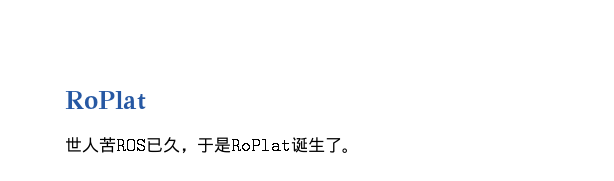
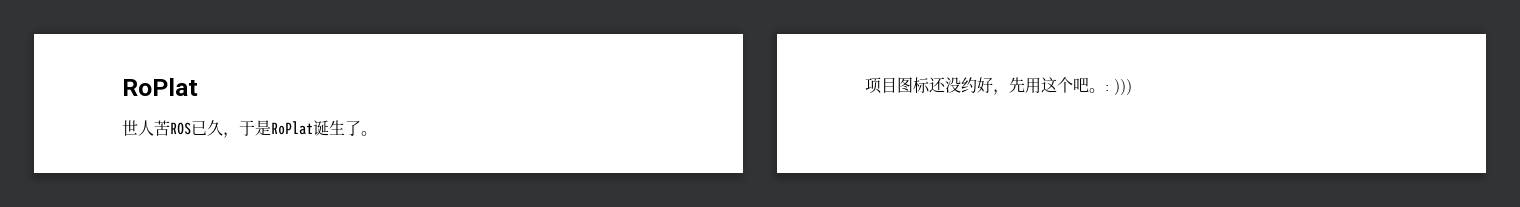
(359, 150) none -> [865,77,1132,95] // 项目图标还没约好，先用这个吧。: )))

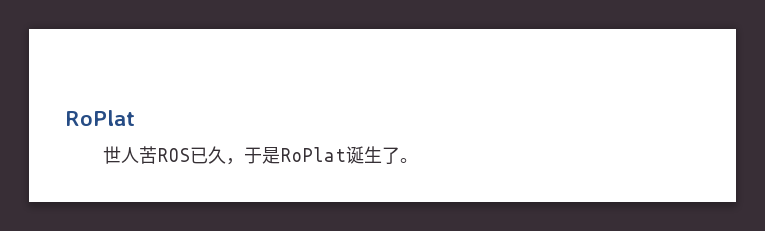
[865,77,1132,95] // 项目图标还没约好，先用这个吧。: ))) -> (419, 160) none

